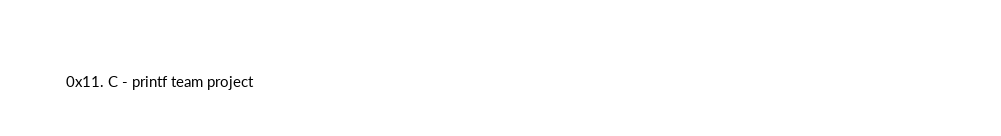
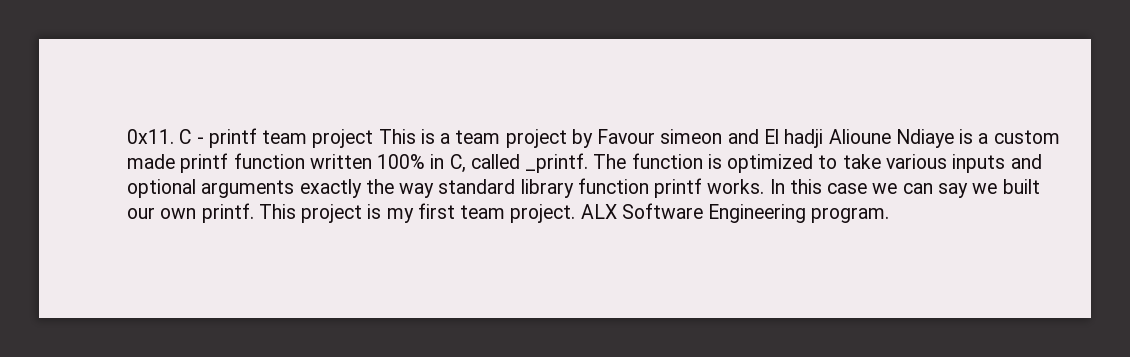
(254, 83) none -> [378,129,1060,148] [127,153,1042,173] [127,178,1040,198] [127,203,890,223] This is a team project by Favour simeon and El hadji Alioune Ndiaye is a custom made printf function written 100% in C, called _printf. The function is optimized to take various inputs and optional arguments exactly the way standard library function printf works. In this case we can say we built our own printf. This project is my first team project. ALX Software Engineering program.

